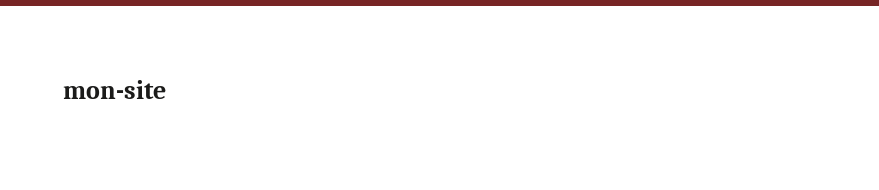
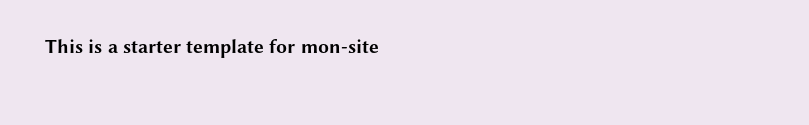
(63, 89) none -> [45,39,296,58] This is a starter template for

